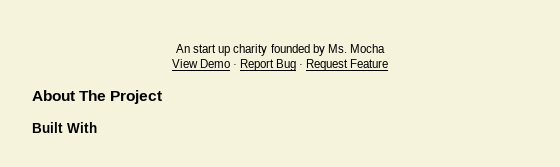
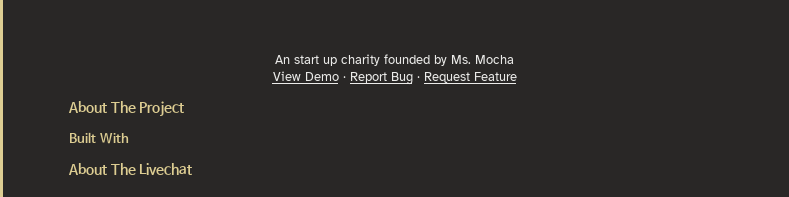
(97, 127) none -> [68,163,193,175] // About The Livechat

